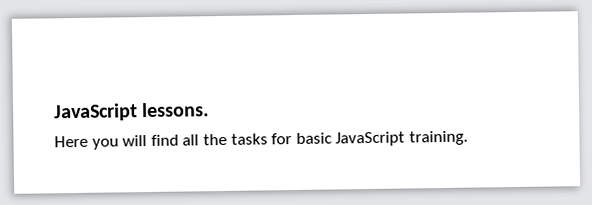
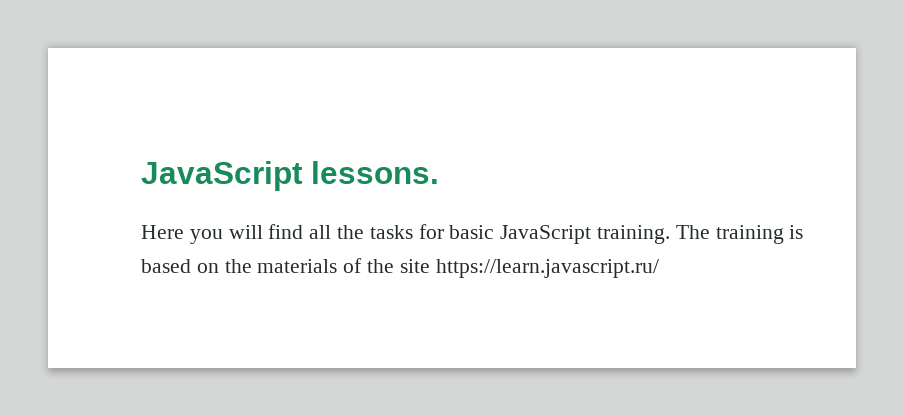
(468, 138) none -> [675,225,804,244] [141,258,659,278] The training is based on the materials of the site https://learn.javascript.ru/

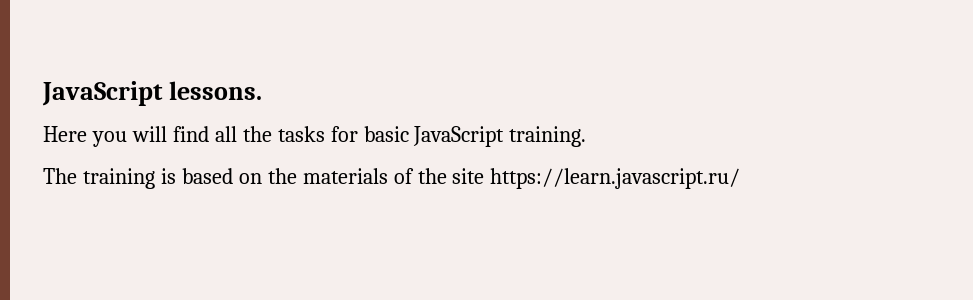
(671, 234) none -> (587, 136) //

